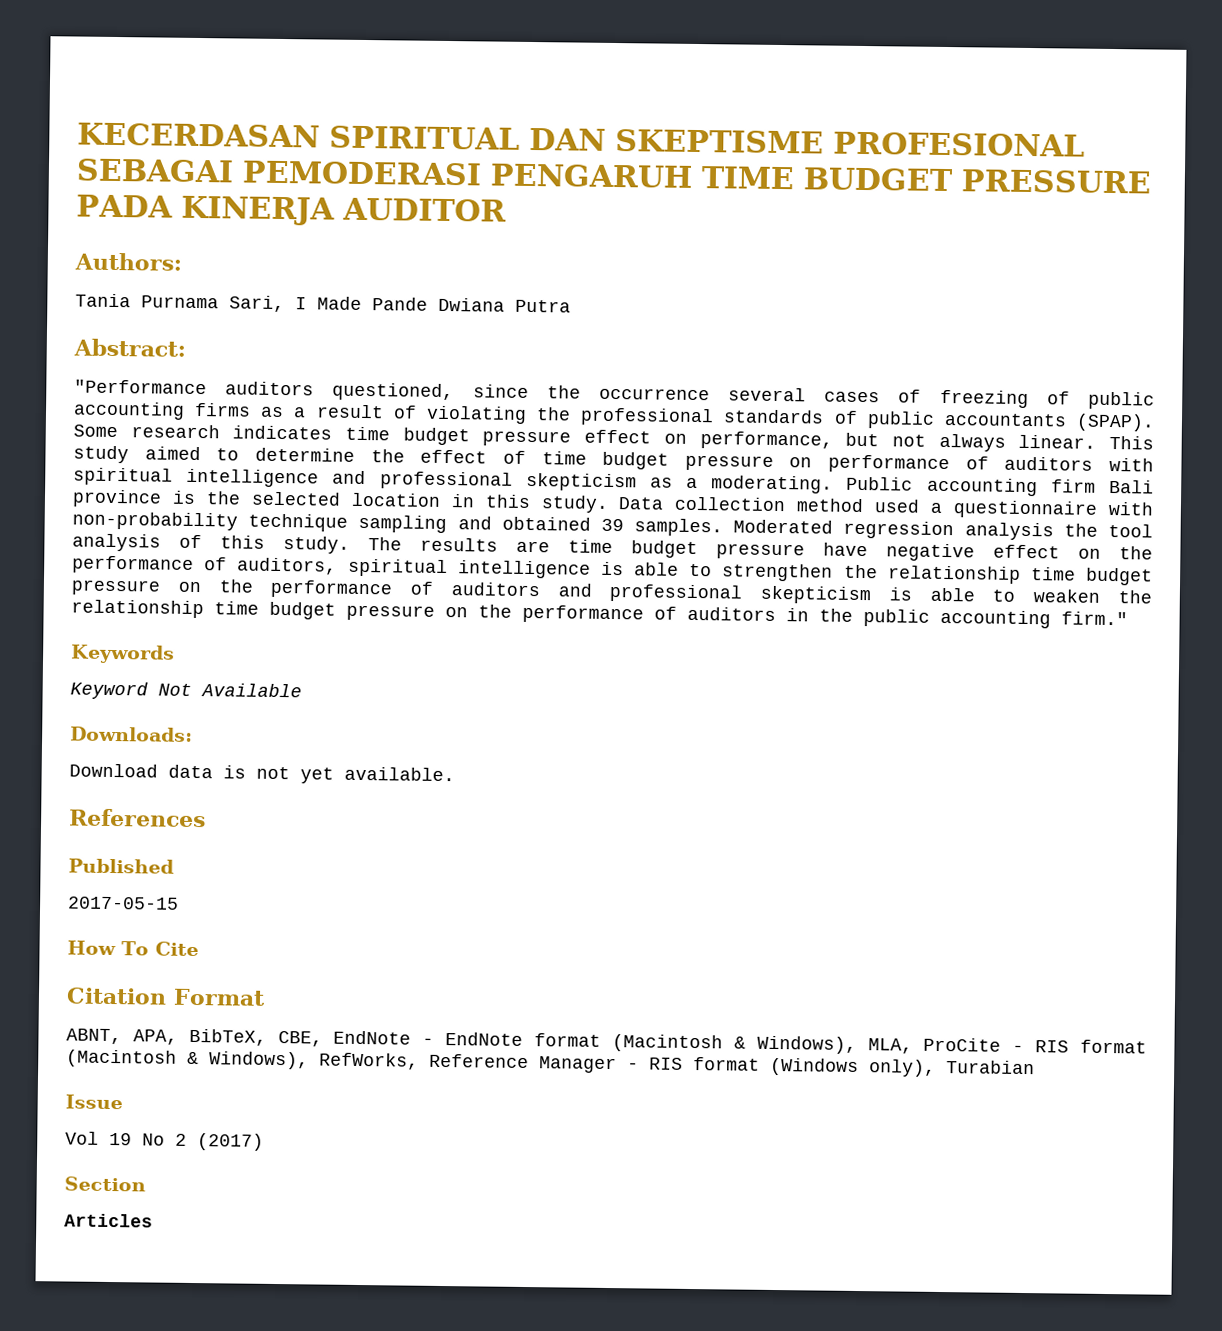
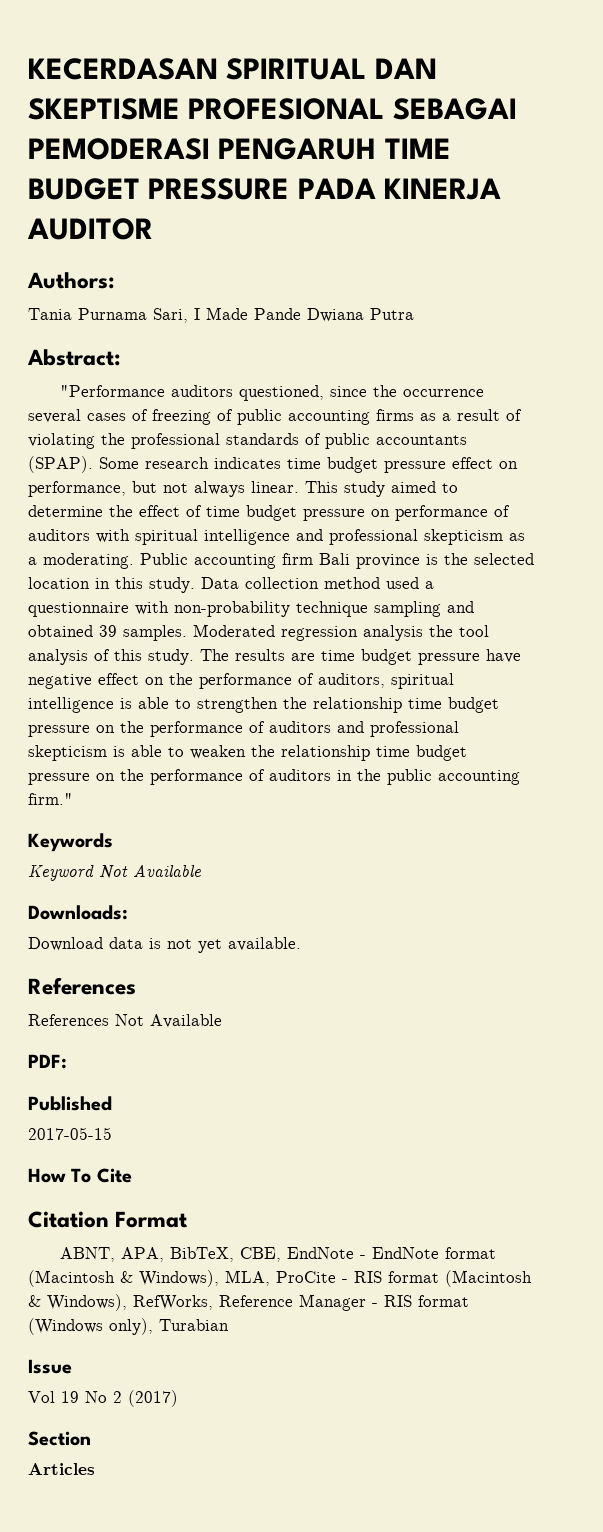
(206, 818) none -> [28,1014,222,1028] [28,1054,67,1069] // References Not Available // PDF:

